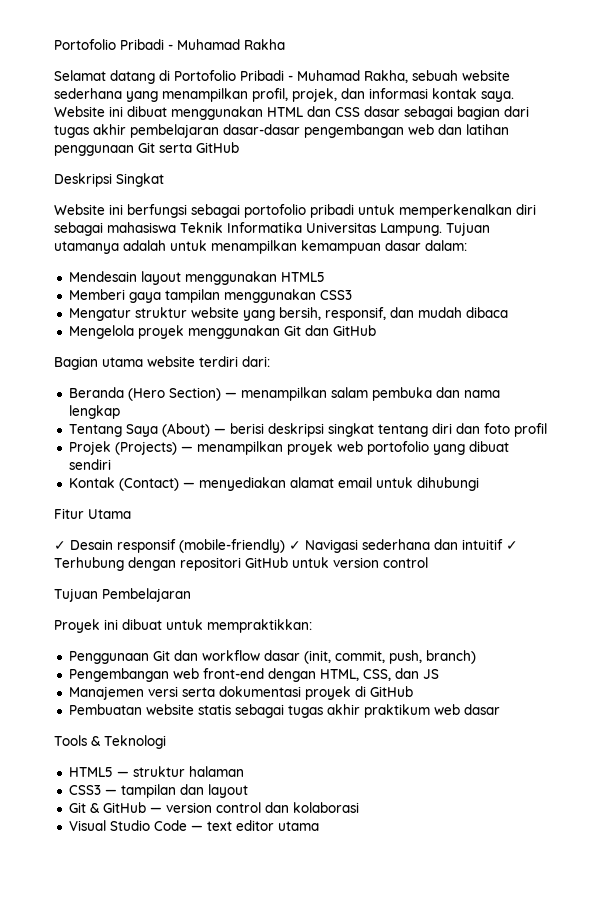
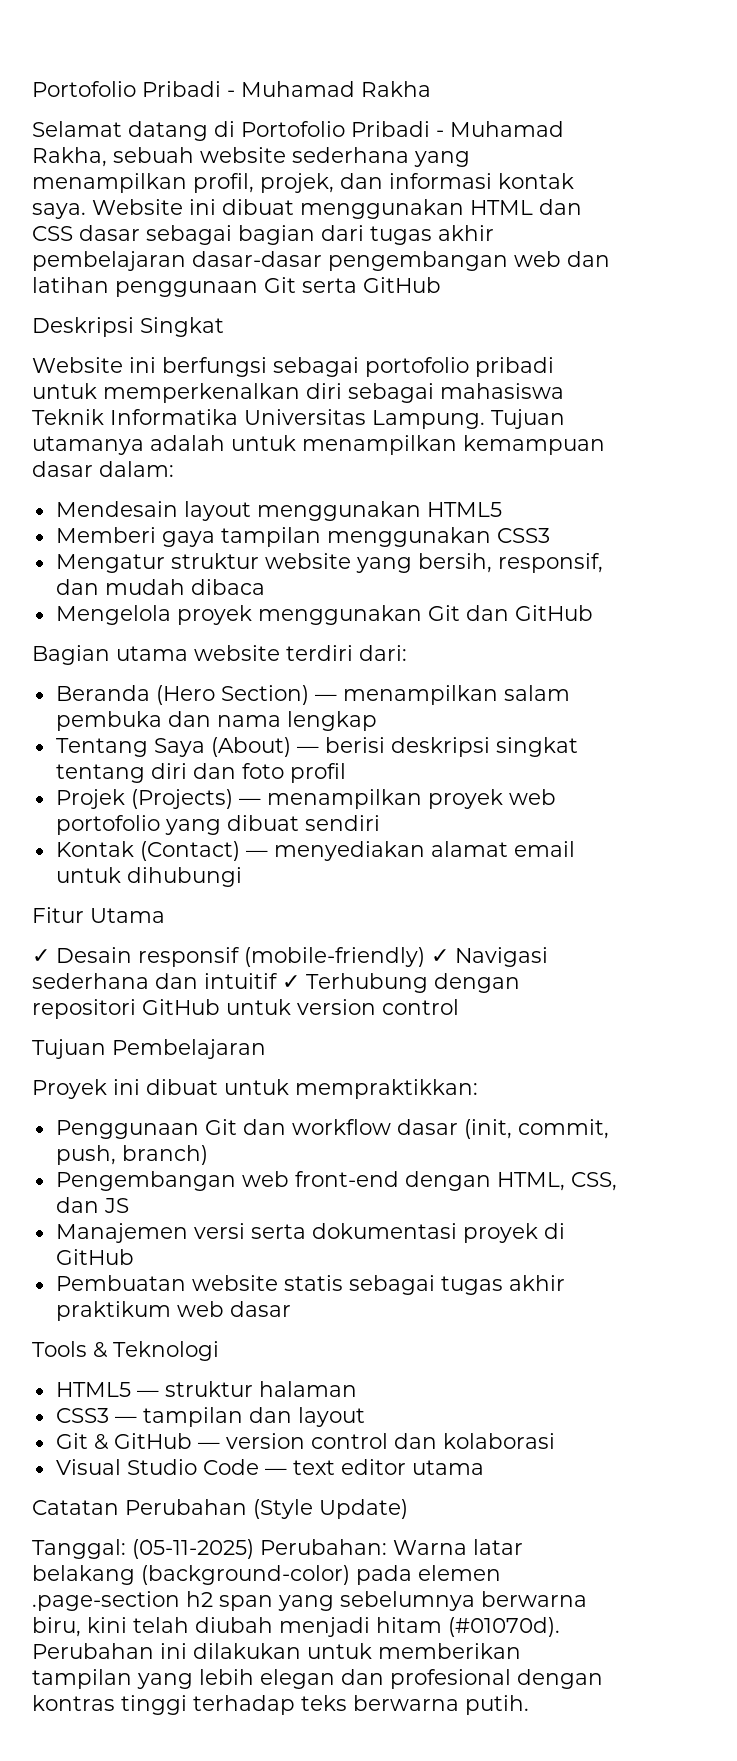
(319, 826) none -> [32,1499,408,1519] [32,1539,523,1559] [32,1565,501,1585] [32,1591,587,1611] [32,1617,560,1637] [32,1643,521,1659] [32,1669,603,1689] [32,1695,529,1715] // Catatan Perubahan (Style Update) // Tanggal: (05-11-2025) Perubahan: Warna latar belakang (background-color) pada elemen .page-section h2 span yang sebelumnya berwarna biru, kini telah diubah menjadi hitam (#01070d). Perubahan ini dilakukan untuk memberikan tampilan yang lebih elegan dan profesional dengan kontras tinggi terhadap teks berwarna putih.

